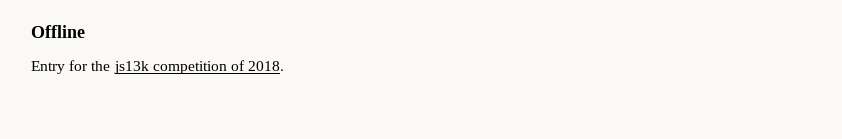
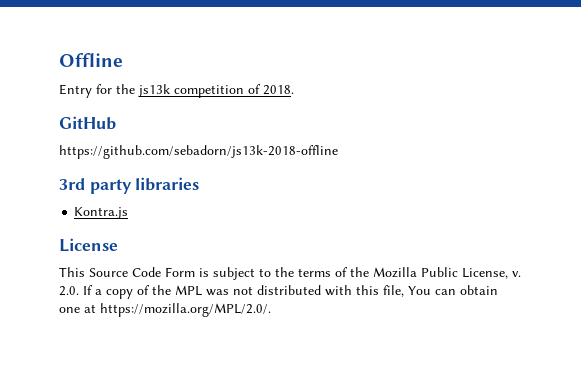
(285, 66) none -> [59,116,116,130] [59,145,338,159] [59,177,200,194] [74,207,129,219] [59,238,118,252] [59,267,521,280] [59,285,498,299] [59,303,271,317] // GitHub // https://github.com/sebadorn/js13k-2018-offline // 3rd party libraries // Kontra.js // License // This Source Code Form is subject to the terms of the Mozilla Public License, v. 2.0. If a copy of the MPL was not distributed with this file, You can obtain one at https://mozilla.org/MPL/2.0/.

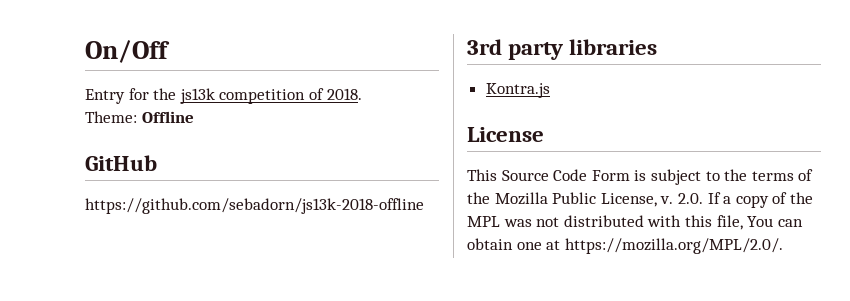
[59,53,123,67] Offline -> [85,40,170,63] On/Off
(294, 90) none -> [85,111,194,123] // Theme: Offline

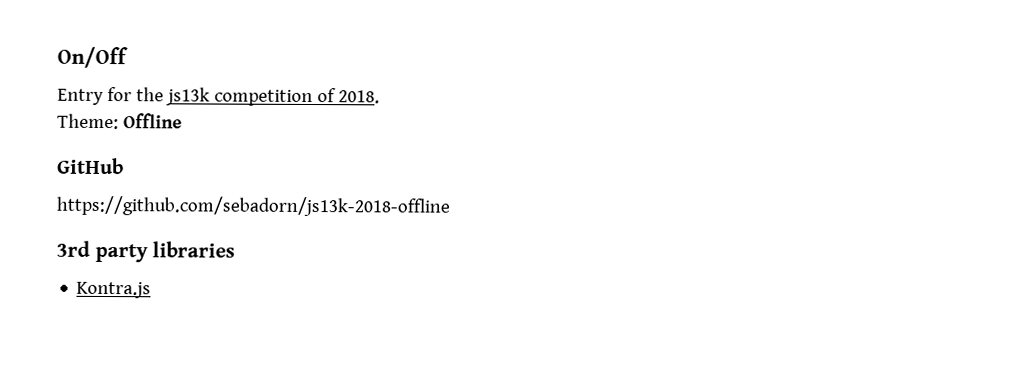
[467,127,544,142] [467,169,814,185] [467,192,813,208] [467,215,803,230] [467,238,783,254] // License // This Source Code Form is subject to the terms of the Mozilla Public License, v. 2.0. If a copy of the MPL was not distributed with this file, You can obtain one at https://mozilla.org/MPL/2.0/. -> (152, 290) none

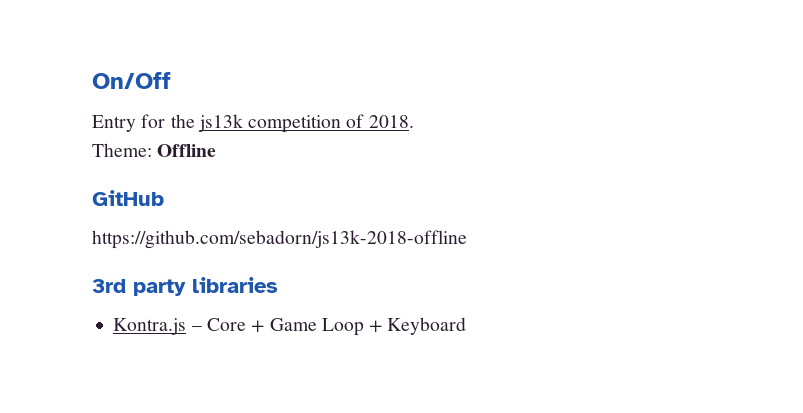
(152, 290) none -> [191,317,467,336] – Core + Game Loop + Keyboard

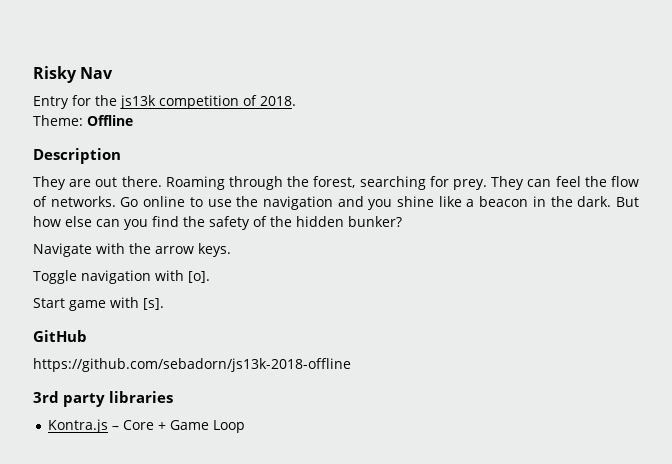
[92,72,171,89] On/Off -> [33,66,114,83] Risky Nav
(217, 150) none -> [33,148,121,164] [33,176,639,190] [33,196,639,210] [33,216,402,230] [33,243,231,257] [33,270,210,284] [33,297,164,311] // Description // They are out there. Roaming through the forest, searching for prey. They can feel the flow of networks. Go online to use the navigation and you shine like a beacon in the dark. But how else can you find the safety of the hidden bunker? // Navigate with the arrow keys. // Toggle navigation with [o]. // Start game with [s].
[369,317,467,335] + Keyboard -> (245, 426) none

